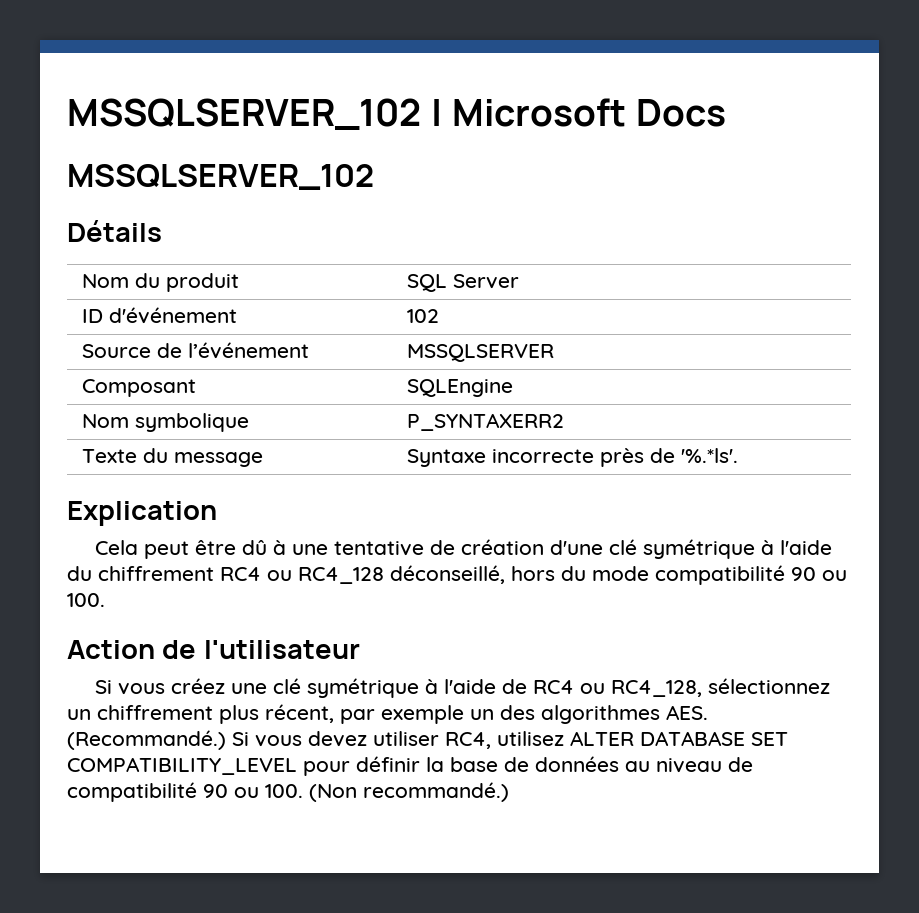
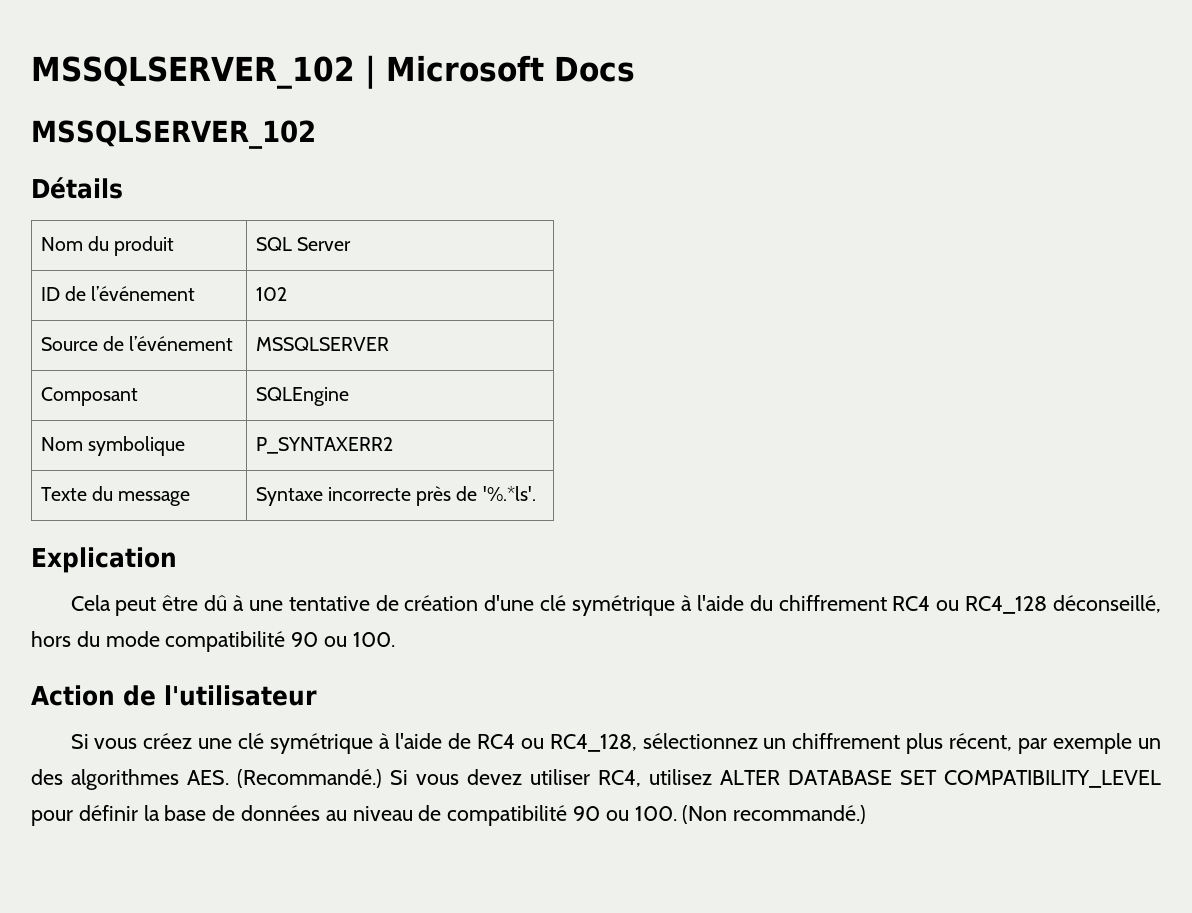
[109,307,238,324] d'événement -> [64,286,196,301] de l’événement

